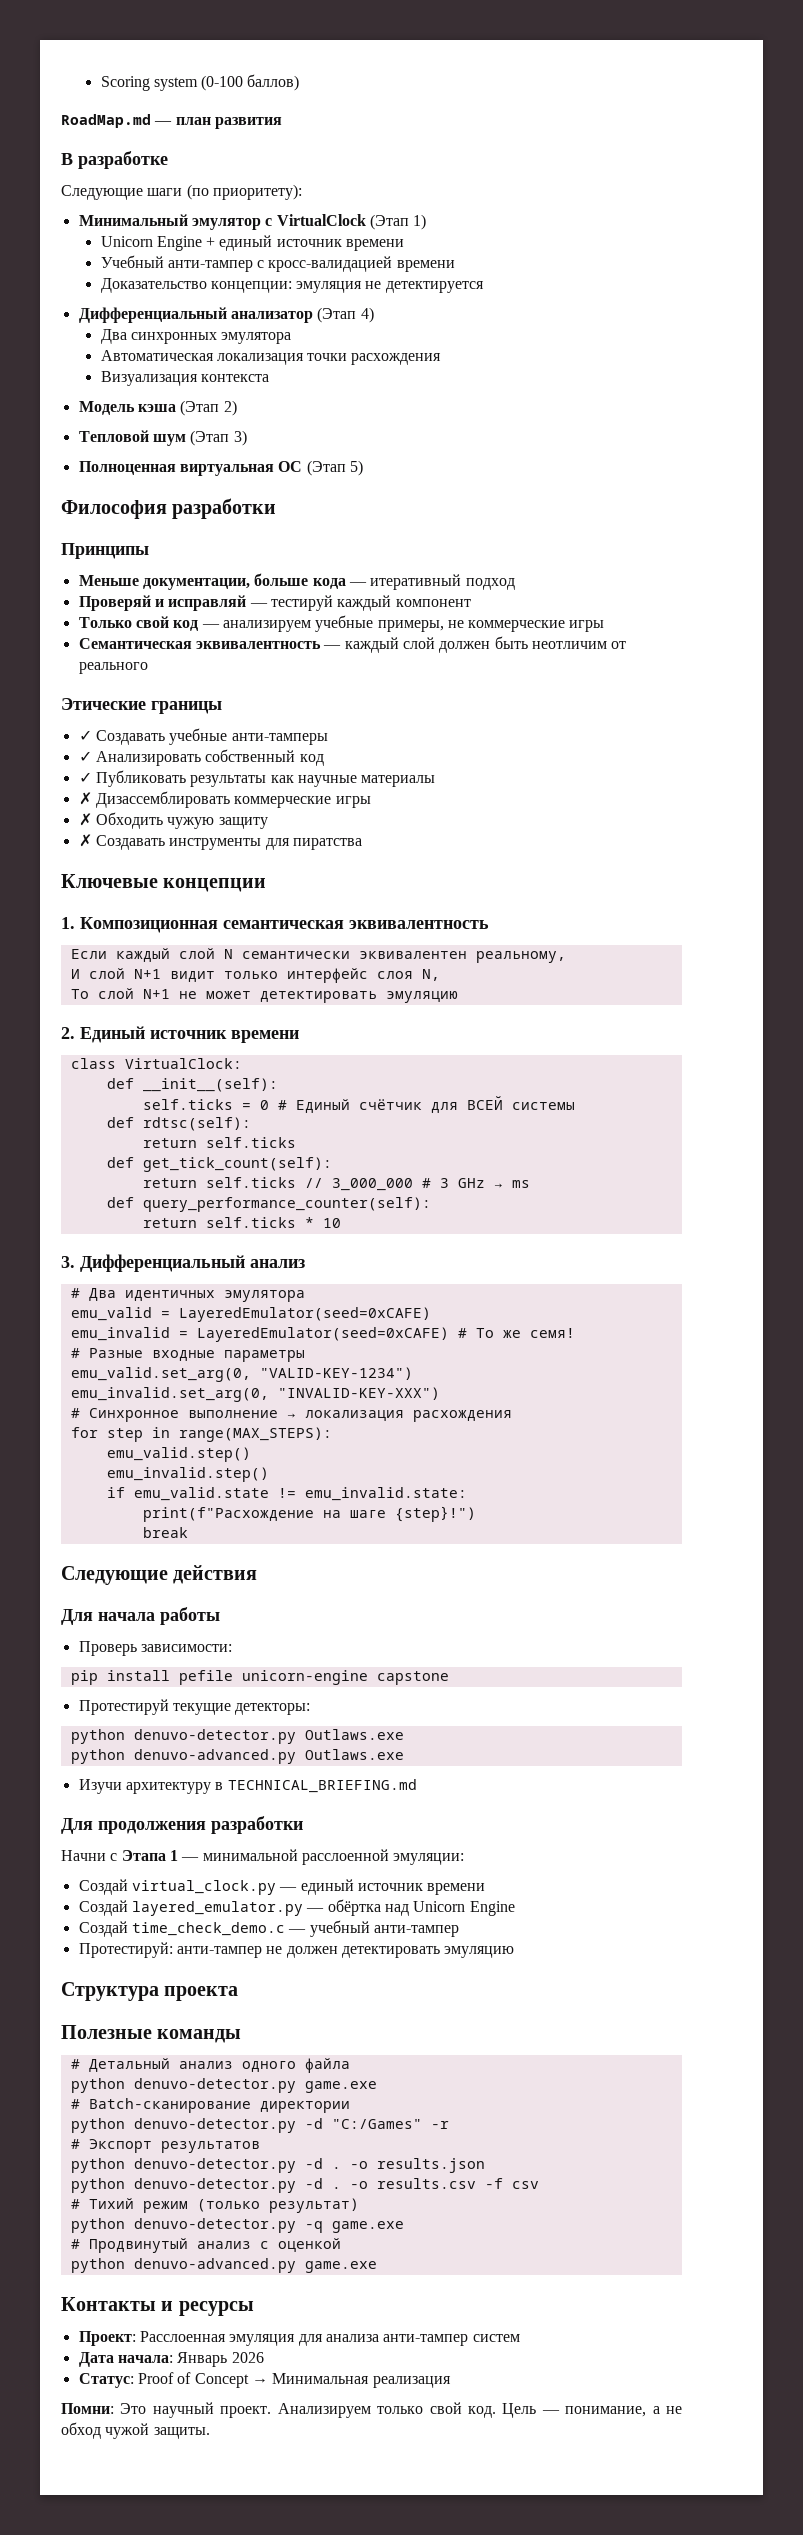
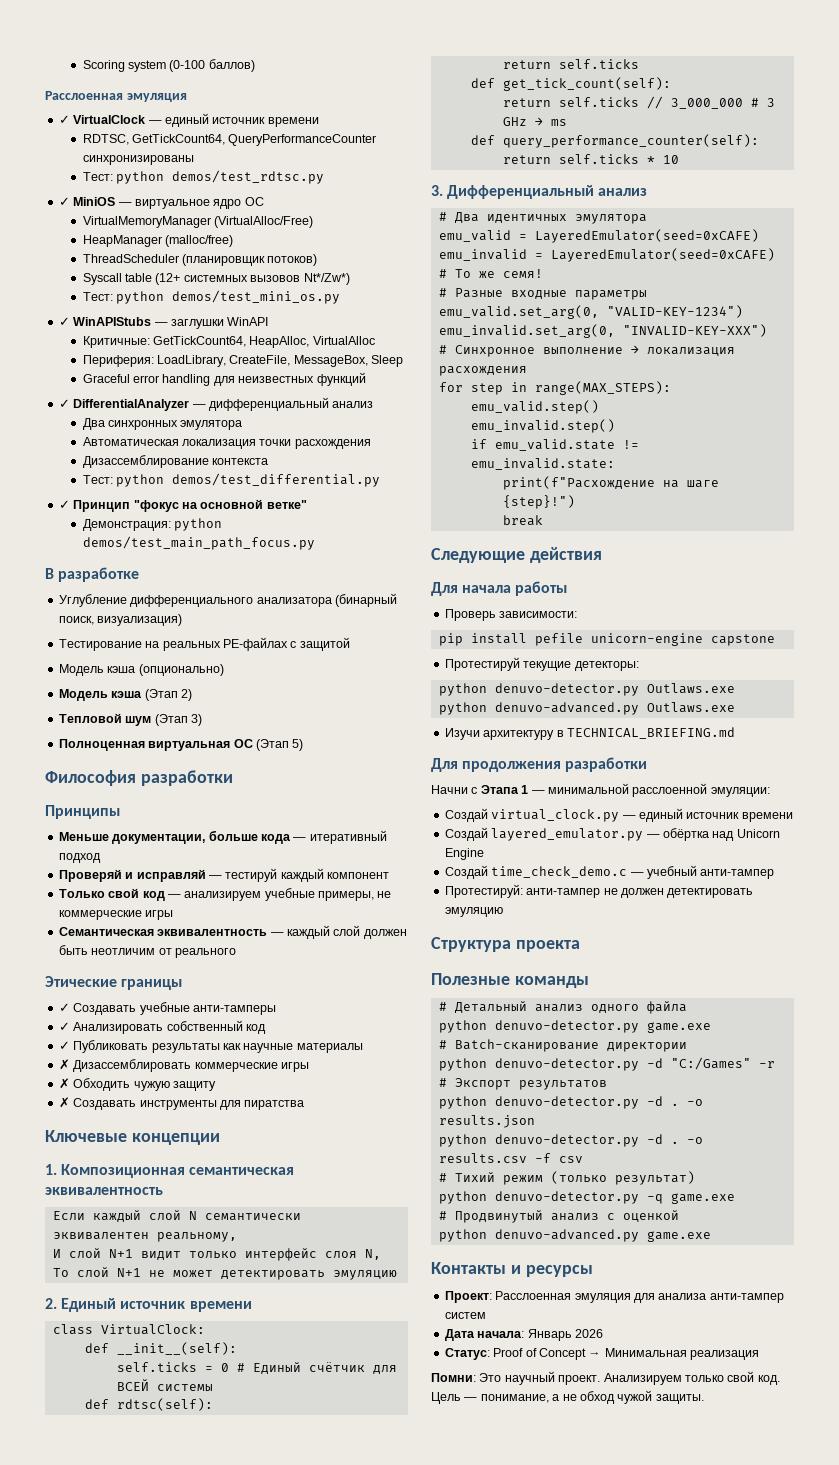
[61,114,282,129] [61,151,168,169] [61,184,302,200] [78,214,427,230] [100,235,405,251] [100,255,455,272] [100,278,484,293] [78,307,374,323] RoadMap.md — план развития // В разработке // Следующие шаги (по приоритету): // Минимальный эмулятор с VirtualClock (Этап 1) // Unicorn Engine + единый источник времени // Учебный анти-тампер с кросс-валидацией времени // Доказательство концепции: эмуляция не детектируется // Дифференциальный анализатор (Этап 4) -> [45,91,187,102] [58,113,319,127] [82,134,377,146] [82,155,194,165] [82,170,325,184] [58,197,264,209] [82,216,314,228] [82,235,234,247] [82,254,318,266] [82,273,350,285] [82,290,341,304] [58,317,269,329] [82,336,375,348] [82,355,404,367] [82,372,366,386] [58,397,374,411] Расслоенная эмуляция // ✓ VirtualClock — единый источник времени // RDTSC, GetTickCount64, QueryPerformanceCounter синхронизированы // Тест: python demos/test_rdtsc.py // ✓ MiniOS — виртуальное ядро ОС // VirtualMemoryManager (VirtualAlloc/Free) // HeapManager (malloc/free) // ThreadScheduler (планировщик потоков) // Syscall table (12+ системных вызовов Nt*/Zw*) // Тест: python demos/test_mini_os.py // ✓ WinAPIStubs — заглушки WinAPI // Критичные: GetTickCount64, HeapAlloc, VirtualAlloc // Периферия: LoadLibrary, CreateFile, MessageBox, Sleep // Graceful error handling для неизвестных функций // ✓ DifferentialAnalyzer — дифференциальный анализ
[100,371,198,386] Визуализация -> [82,455,209,468] Дизассемблирование
(269, 378) none -> [82,473,381,487] [58,499,307,512] [82,518,223,531] [82,536,315,550] [45,567,140,582] [58,593,397,607] [58,614,183,626] [58,637,350,651] [58,664,224,676] // Тест: python demos/test_differential.py // ✓ Принцип "фокус на основной ветке" // Демонстрация: python demos/test_main_path_focus.py // В разработке // Углубление дифференциального анализатора (бинарный поиск, визуализация) // Тестирование на реальных PE-файлах с защитой // Модель кэша (опционально)

